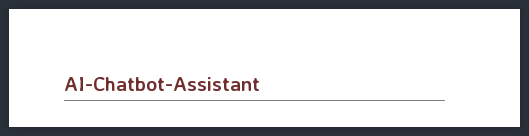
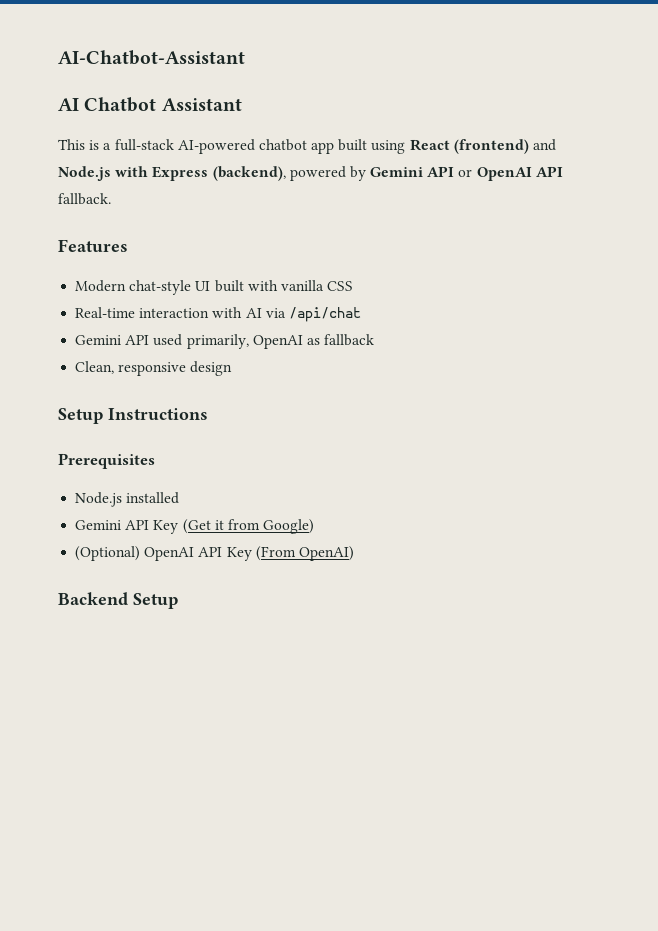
(260, 84) none -> [58,97,242,112] [58,139,557,154] [58,166,563,181] [58,193,111,205] [58,239,128,252] [75,280,354,295] [75,307,361,322] [75,334,375,349] [75,361,233,376] [58,408,208,424] [58,453,155,469] [75,492,180,507] [75,519,315,534] [75,546,354,561] [58,592,178,609] // AI Chatbot Assistant // This is a full-stack AI-powered chatbot app built using React (frontend) and Node.js with Express (backend), powered by Gemini API or OpenAI API fallback. // Features // Modern chat-style UI built with vanilla CSS // Real-time interaction with AI via /api/chat // Gemini API used primarily, OpenAI as fallback // Clean, responsive design // Setup Instructions // Prerequisites // Node.js installed // Gemini API Key (Get it from Google) // (Optional) OpenAI API Key (From OpenAI) // Backend Setup

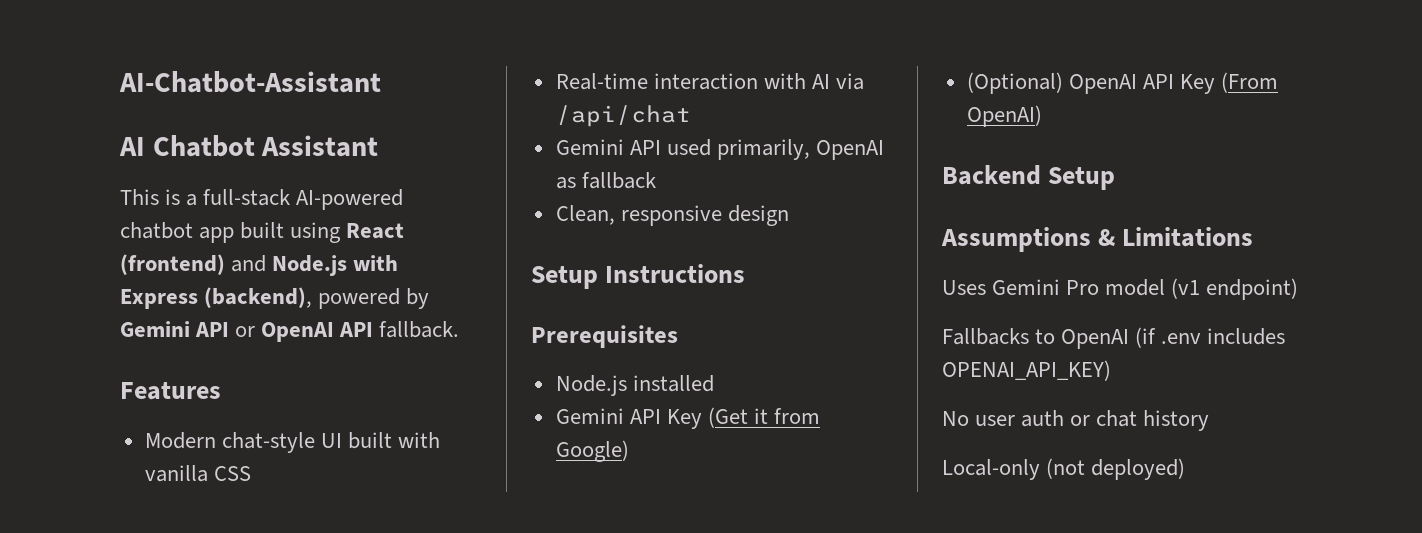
(178, 601) none -> [941,227,1254,252] [942,278,1299,300] [942,327,1286,349] [942,360,1111,381] [942,410,1210,431] [942,458,1186,480] // Assumptions & Limitations // Uses Gemini Pro model (v1 endpoint) // Fallbacks to OpenAI (if .env includes OPENAI_API_KEY) // No user auth or chat history // Local-only (not deployed)

